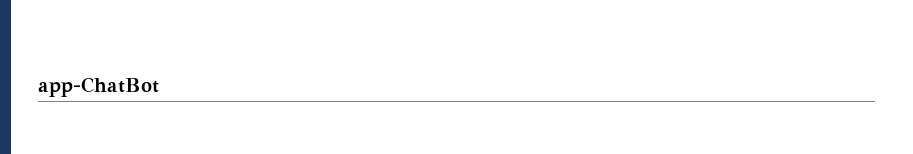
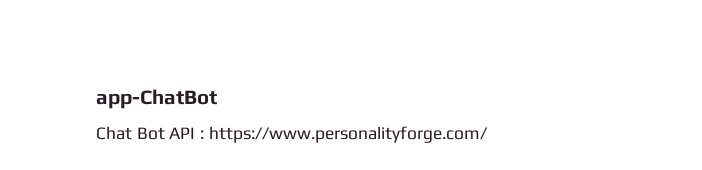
(159, 87) none -> [96,126,488,143] // Chat Bot API : https://www.personalityforge.com/

